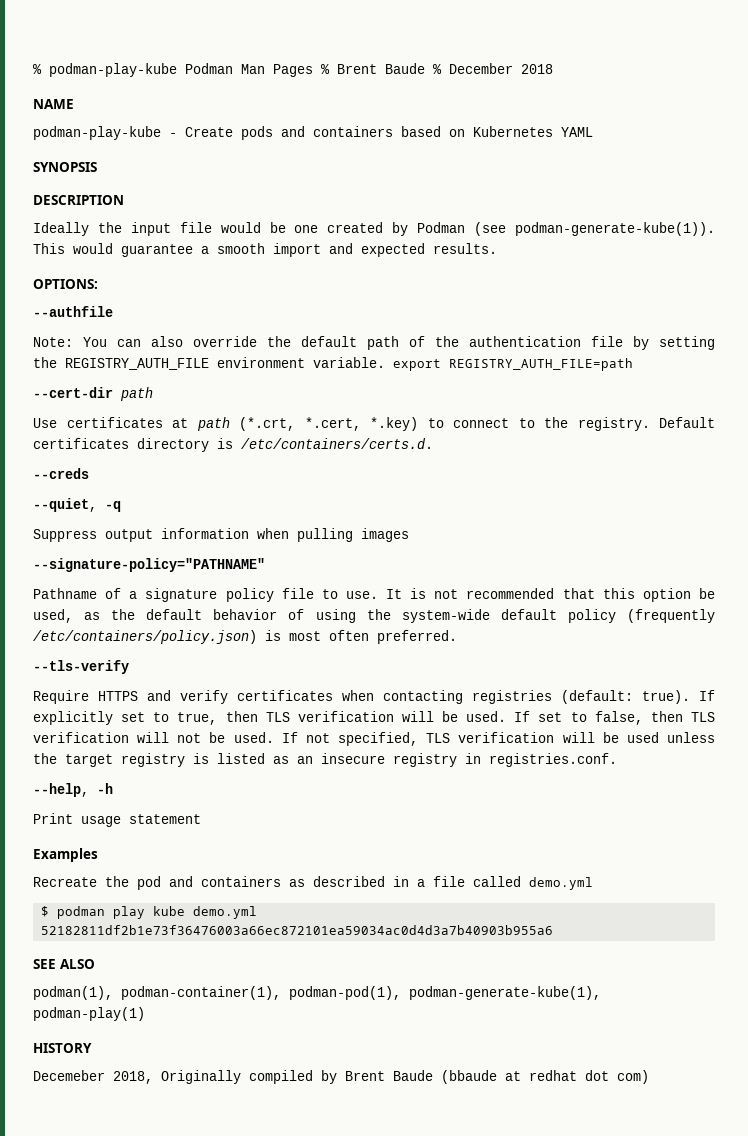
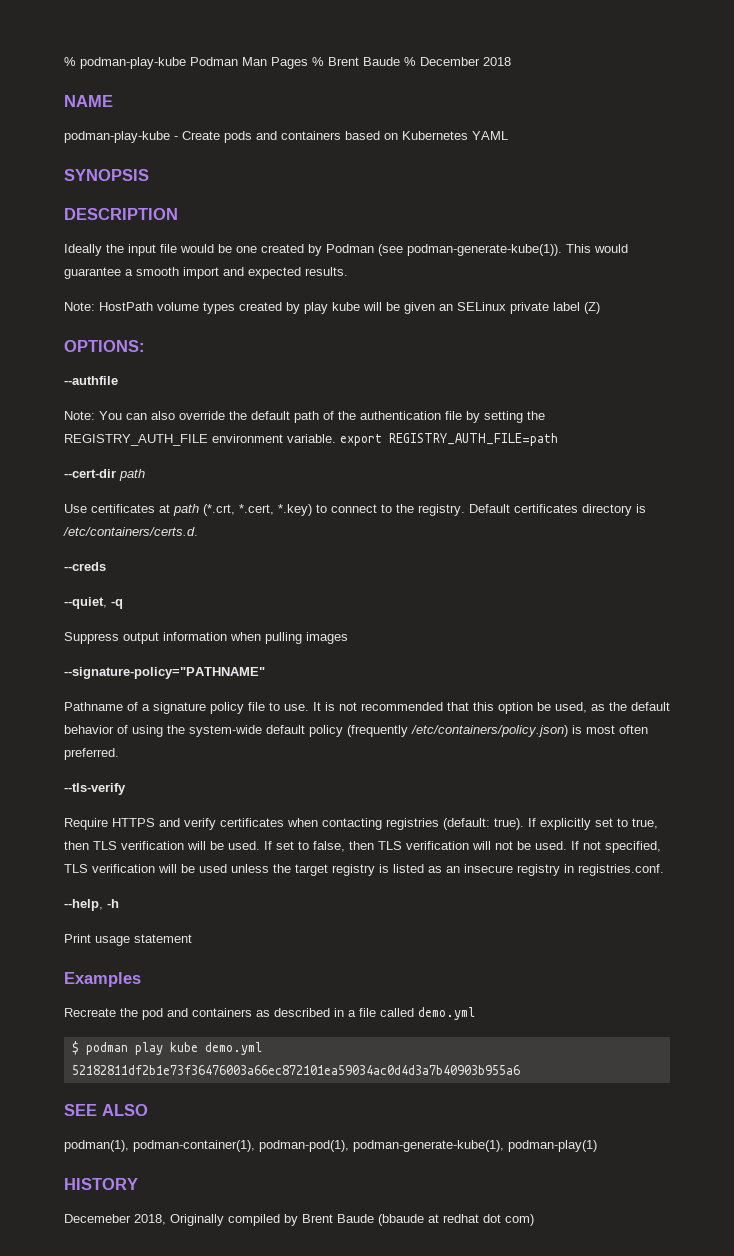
(497, 248) none -> [64,302,600,314] // Note: HostPath volume types created by play kube will be given an SELinux private label (Z)

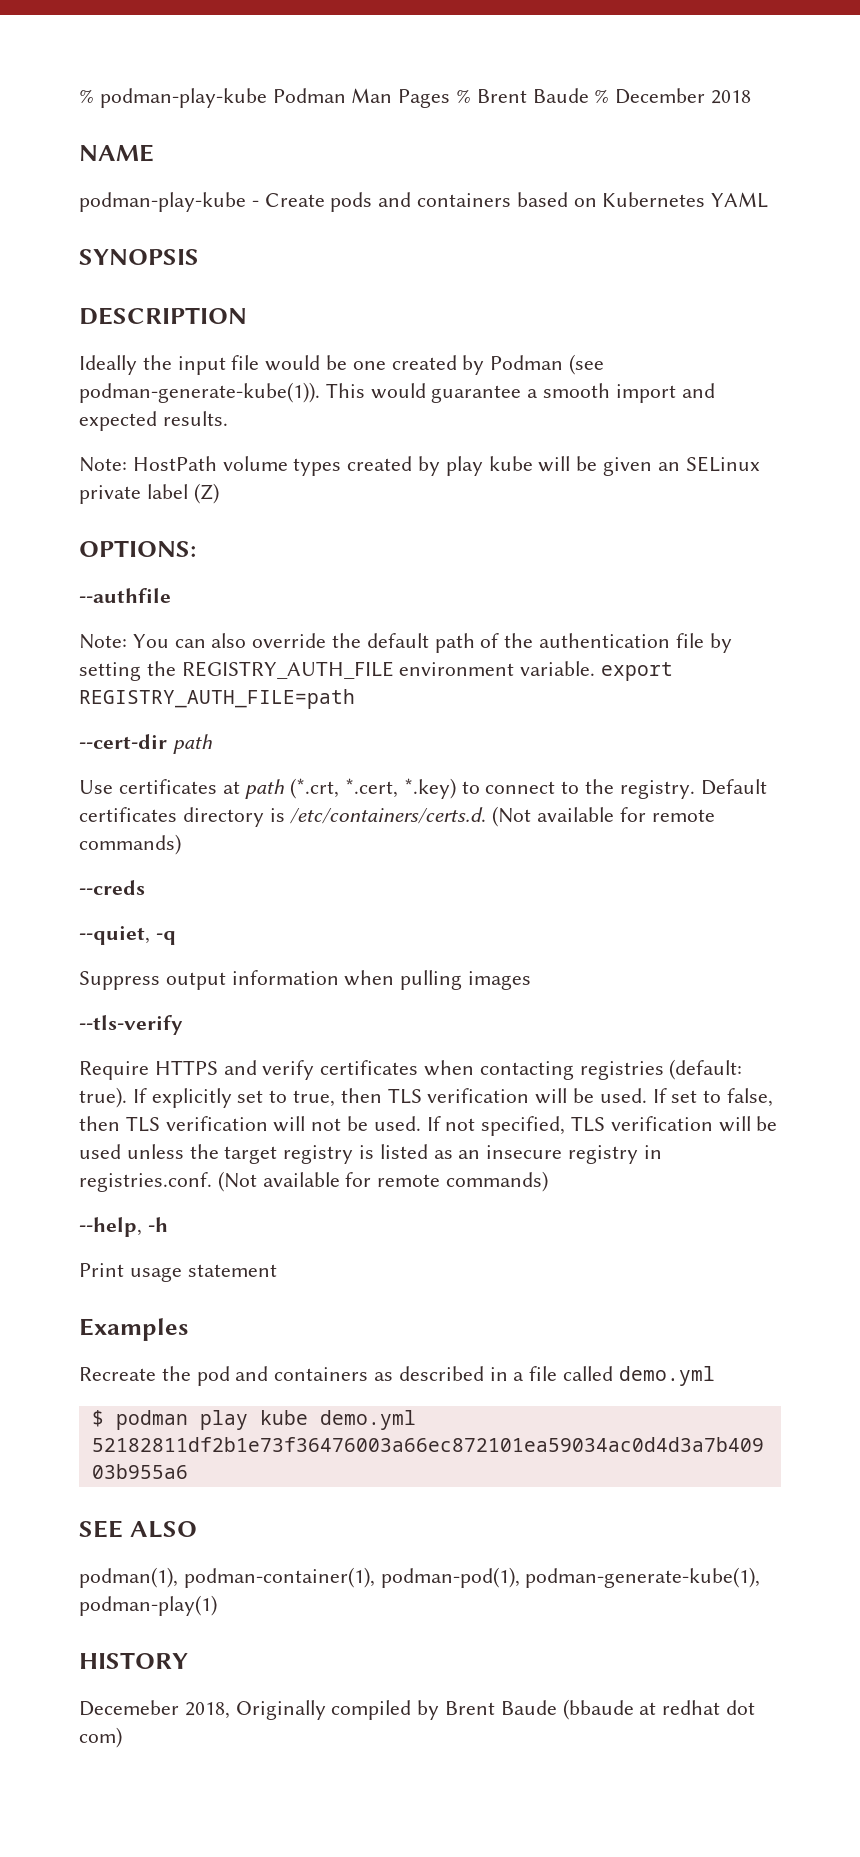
(198, 531) none -> [492,806,715,827] [79,834,181,855] (Not available for remote commands)
[64,667,265,679] [64,702,670,714] [64,725,648,737] [64,748,119,760] // --signature-policy="PATHNAME" // Pathname of a signature policy file to use. It is not recommended that this option be used, as the default behavior of using the system-wide default policy (frequently /etc/containers/policy.json) is most often preferred. -> (532, 980) none
(664, 870) none -> [217,1171,549,1192] (Not available for remote commands)

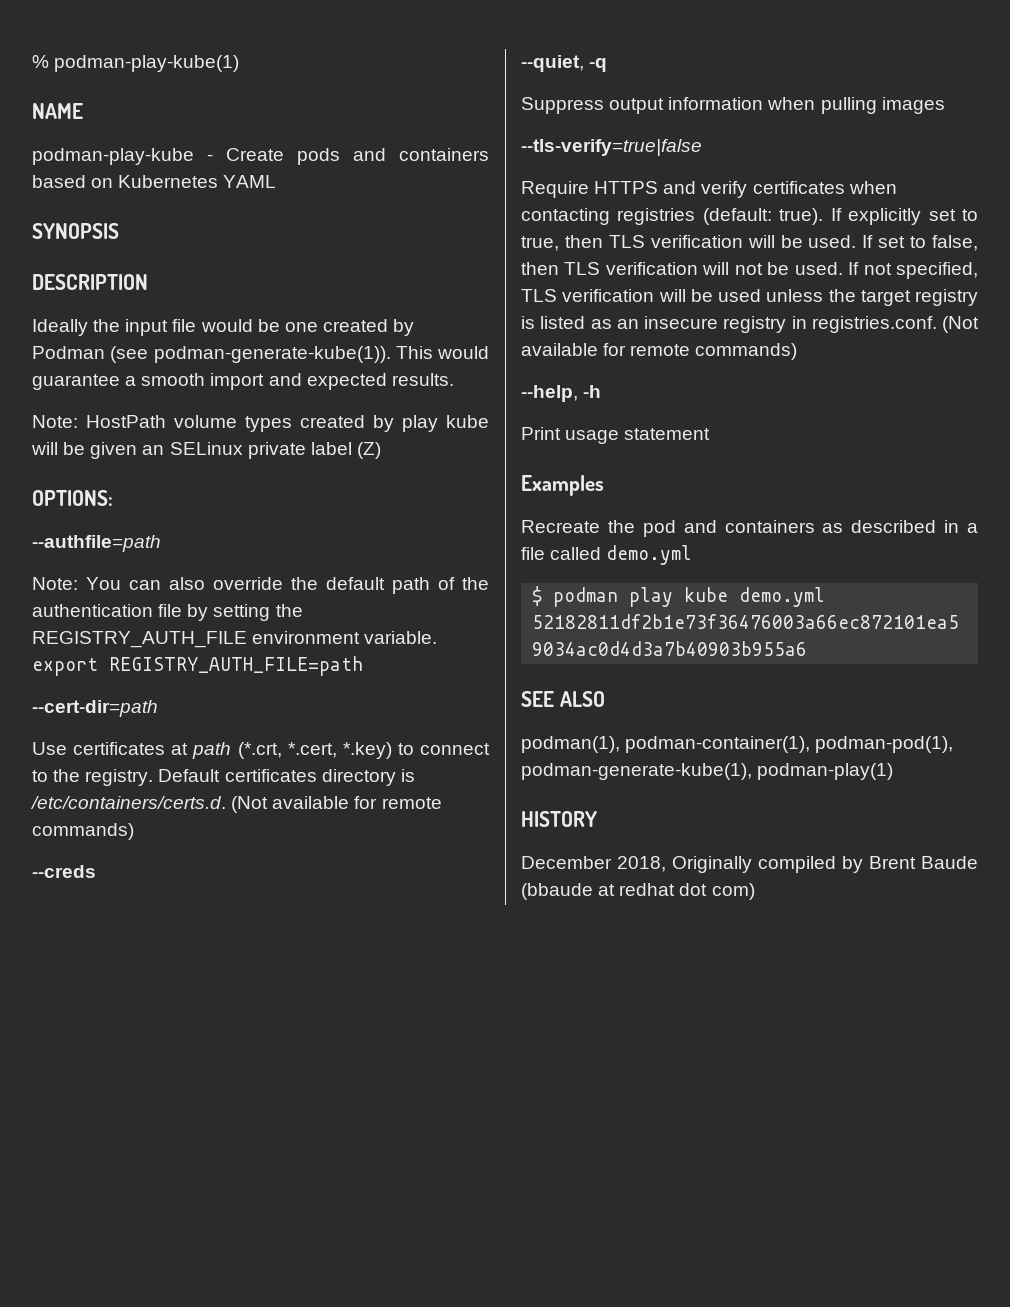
[79,88,752,108] % podman-play-kube Podman Man Pages % Brent Baude % December 2018 -> [32,55,240,72] % podman-play-kube(1)
[79,588,171,603] --authfile -> [32,535,161,552] --authfile=path
[79,734,213,754] --cert-dir path -> [32,700,158,717] --cert-dir=path
[79,1015,183,1035] --tls-verify -> [521,139,702,156] --tls-verify=true|false
[79,1700,179,1716] Decemeber -> [521,856,612,869] December

